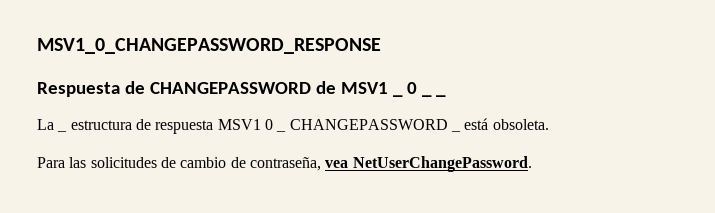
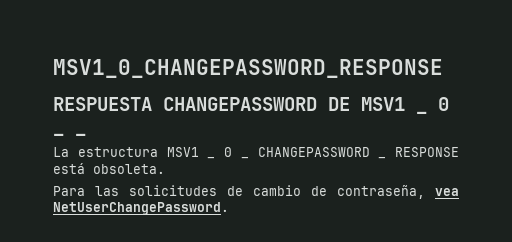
[37,81,336,97] Respuesta de CHANGEPASSWORD de -> [53,97,350,111] RESPUESTA CHANGEPASSWORD DE
[57,130,68,132] [70,119,261,134] _ estructura de respuesta MSV1 -> [77,147,199,157] [207,157,216,159] estructura MSV1 _
(461, 131) none -> [395,147,459,157] RESPONSE

